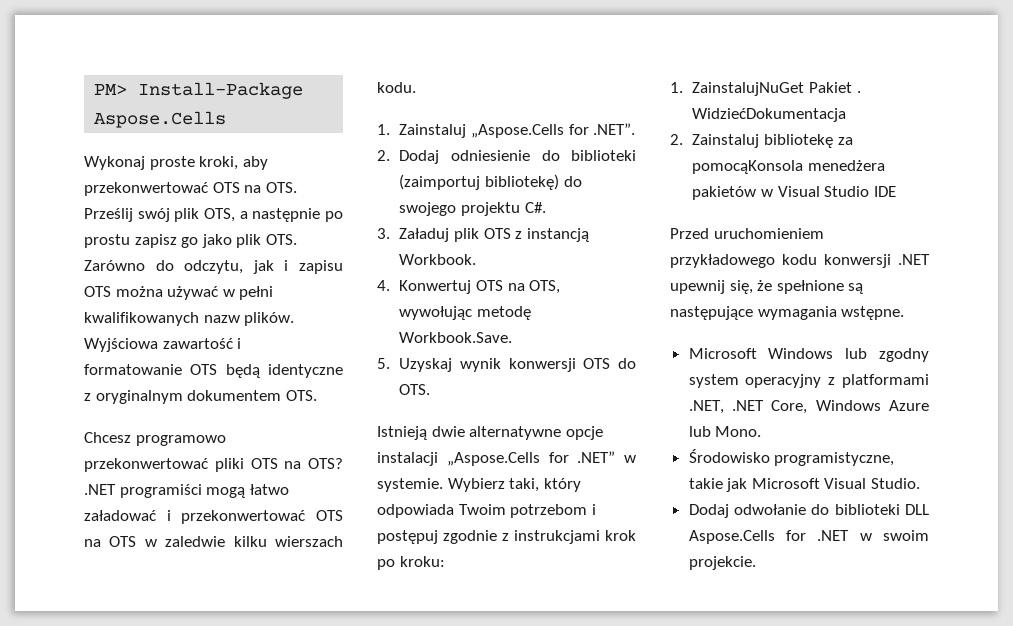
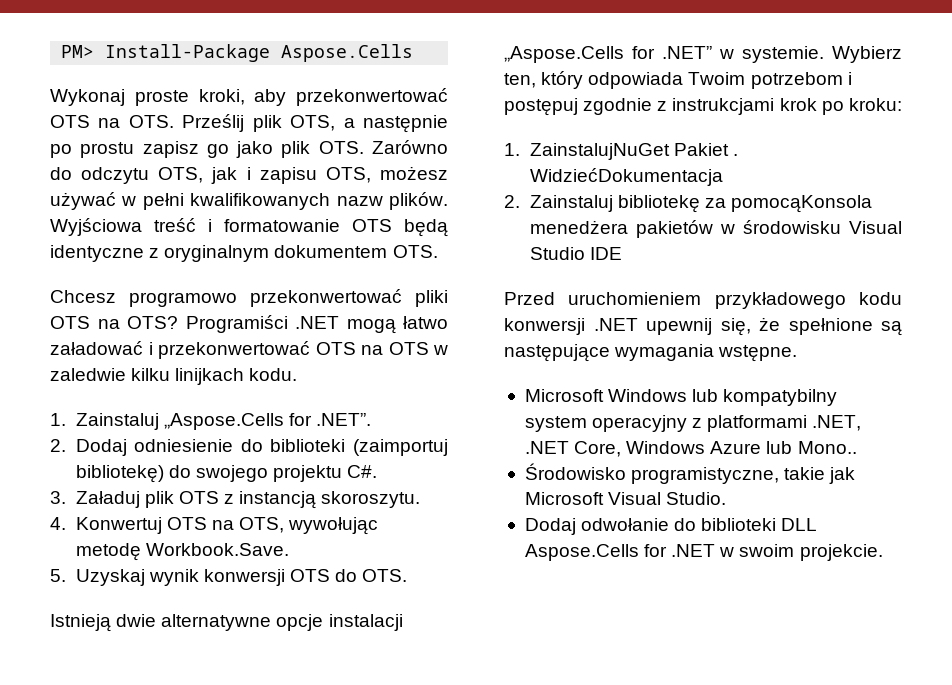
[137,208,170,222] swój -> (245, 123) none
[184,260,244,274] odczytu, -> [81,167,204,184] odczytu OTS,
[84,286,163,297] OTS można -> [325,166,448,183] OTS, możesz
[162,338,233,349] zawartość -> [154,218,196,232] treść
[84,484,202,498] .NET programiści -> [185,315,339,333] Programiści .NET
[275,536,343,547] wierszach -> [175,368,245,385] linijkach
[399,254,477,265] Workbook. -> [321,491,421,508] skoroszytu.
[509,478,540,492] taki, -> [504,73,536,88] ten,
(774, 193) none -> [742,220,841,234] środowisku
[879,348,929,362] zgodny -> [723,389,838,406] kompatybilny
[715,426,762,437] Mono. -> [797,441,857,454] Mono..

